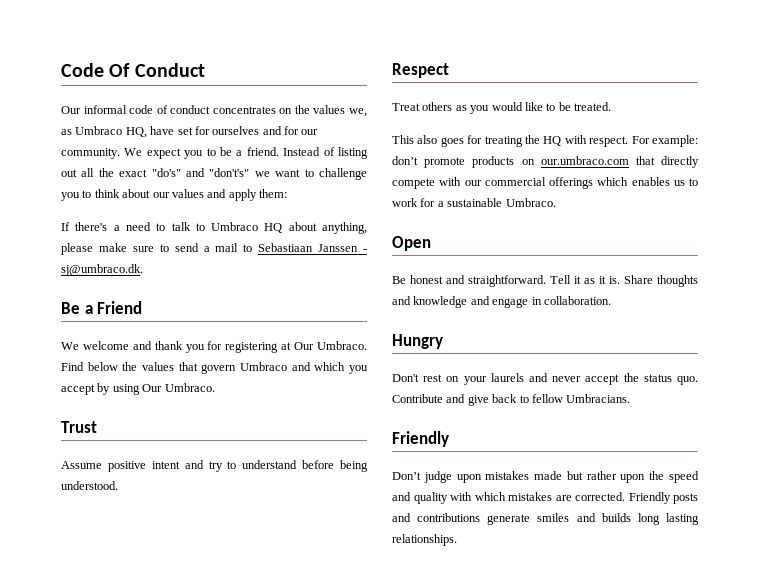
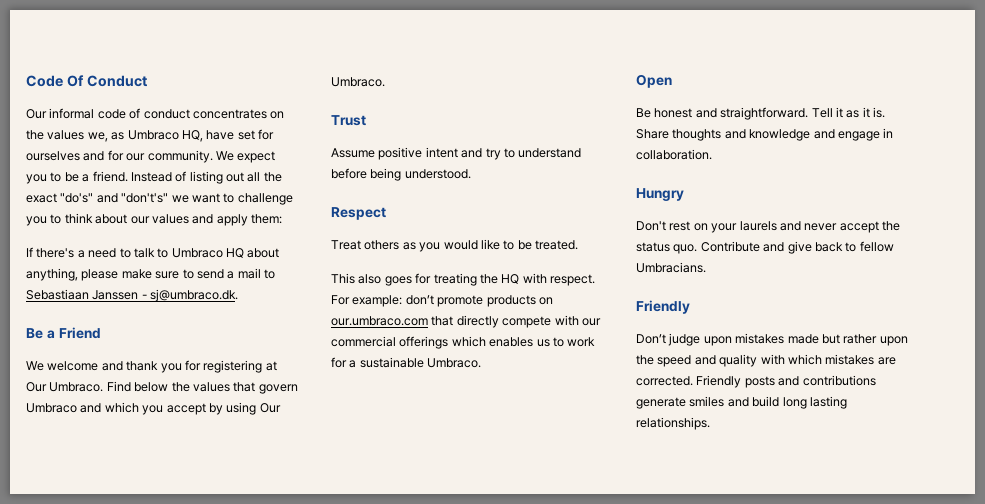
[601,513,631,522] builds -> [752,396,780,407] build

